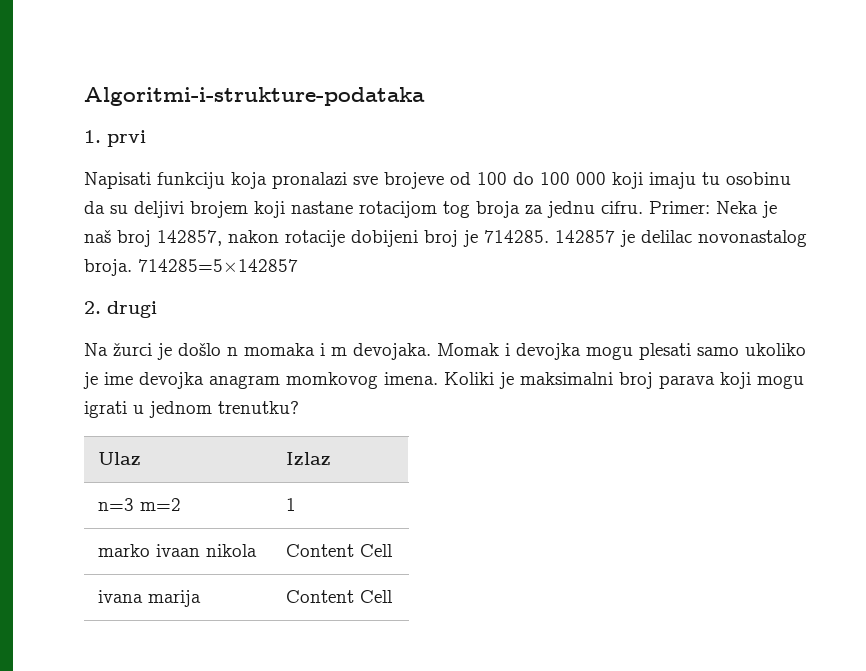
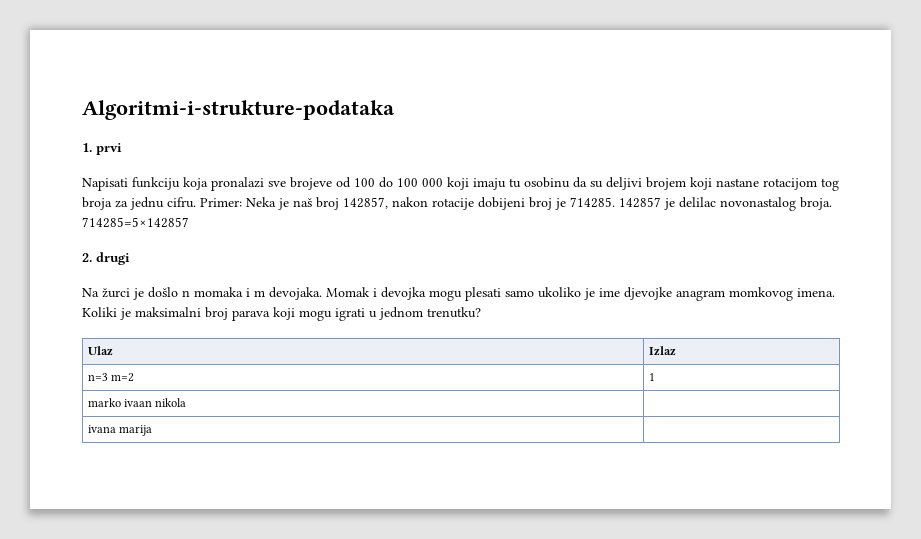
[139,372,204,389] devojka -> [624,287,672,300] djevojke
[286,544,394,557] Content Cell -> (187, 402) none
[286,590,394,603] Content Cell -> (153, 430) none

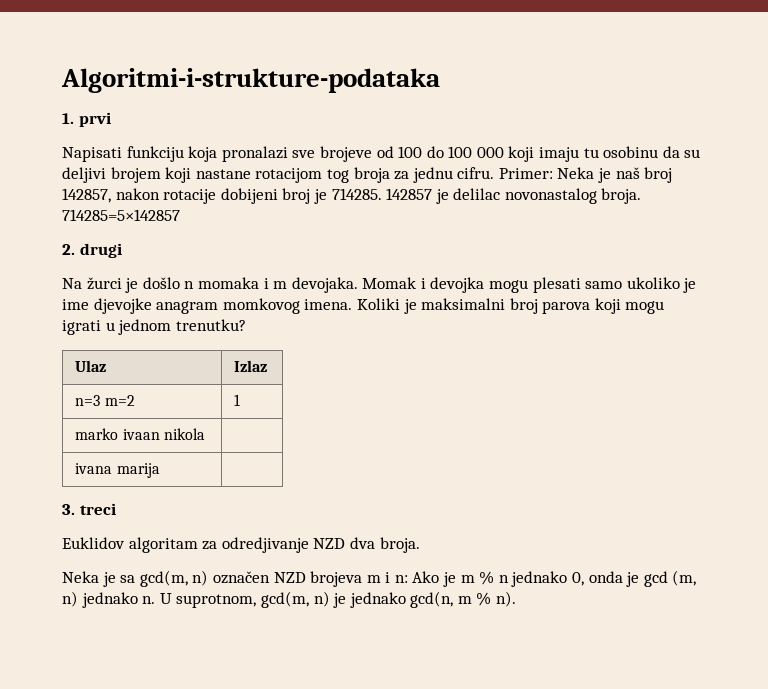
[232,310,270,321] parava -> [542,301,591,314] parova
(153, 430) none -> [62,503,116,515] [62,537,420,553] [62,570,697,587] [62,591,517,608] // 3. treci // Euklidov algoritam za odredjivanje NZD dva broja. // Neka je sa gcd(m, n) označen NZD brojeva m i n: Ako je m % n jednako 0, onda je gcd (m, n) jednako n. U suprotnom, gcd(m, n) je jednako gcd(n, m % n).

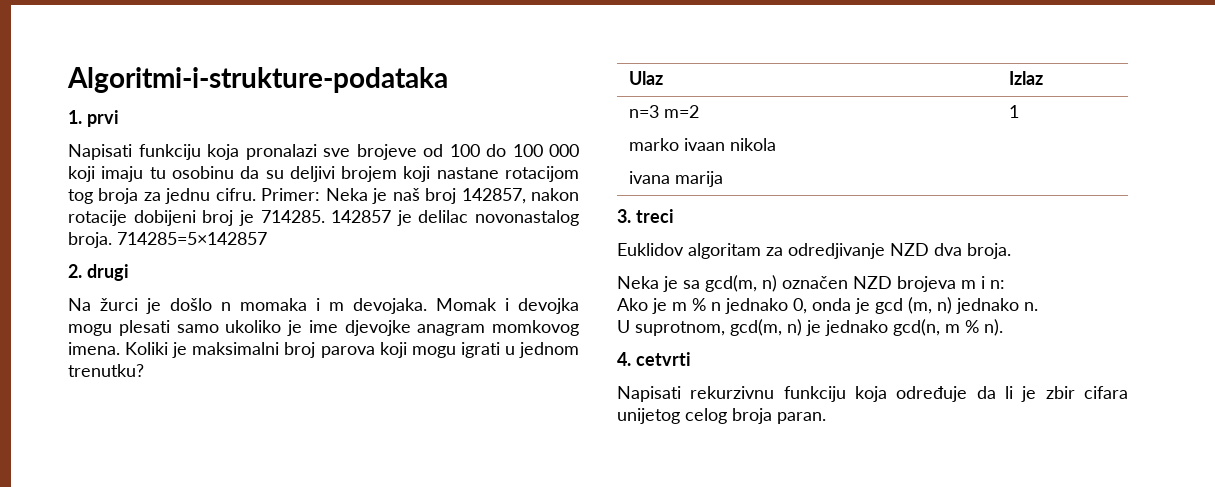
(408, 579) none -> (1005, 284) //
(156, 600) none -> (1038, 306) //
(517, 599) none -> [617,352,691,366] [617,386,1128,402] [617,408,826,424] // 4. cetvrti // Napisati rekurzivnu funkciju koja određuje da li je zbir cifara unijetog celog broja paran.

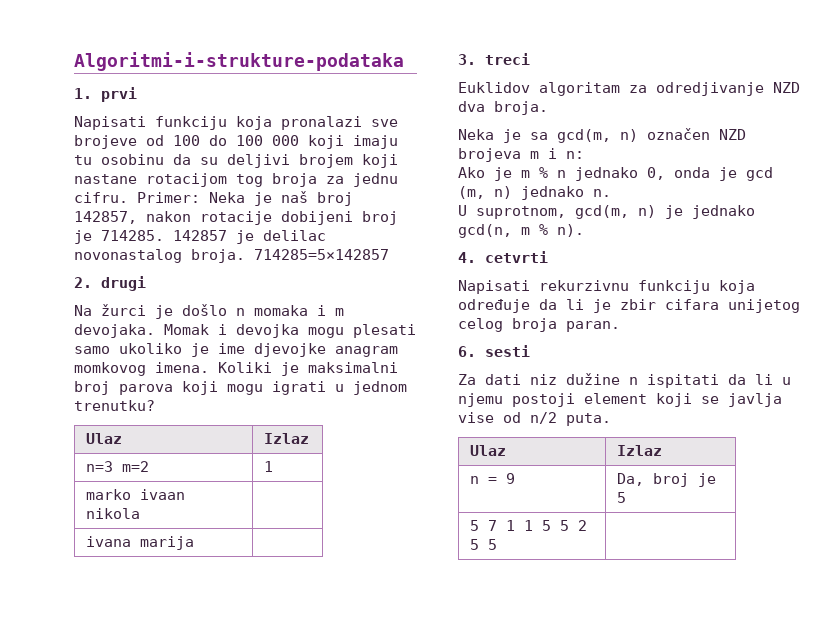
(826, 418) none -> [458,345,530,357] [458,373,791,388] [458,393,782,407] [458,412,611,426] [469,445,506,456] [616,445,662,456] [469,473,515,484] [616,473,716,487] [616,492,626,503] [469,520,587,531] [469,539,497,550] // 6. sesti // Za dati niz dužine n ispitati da li u njemu postoji element koji se javlja vise od n/2 puta. // Ulaz | Izlaz // n = 9 | Da, broj je 5 // 5 7 1 1 5 5 2 5 5 |

